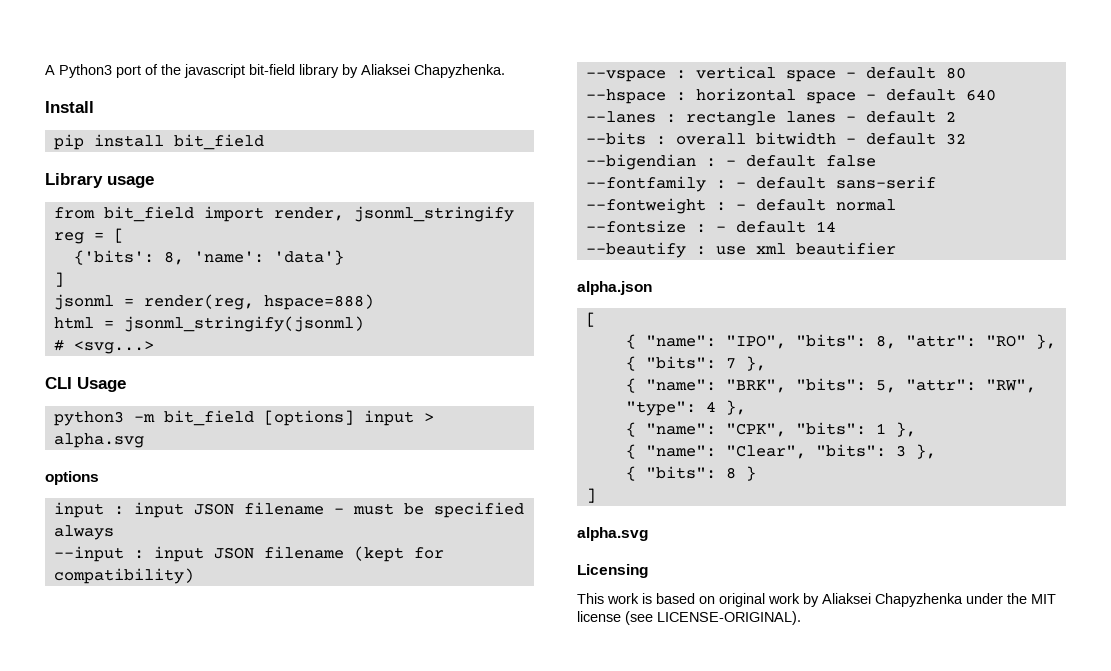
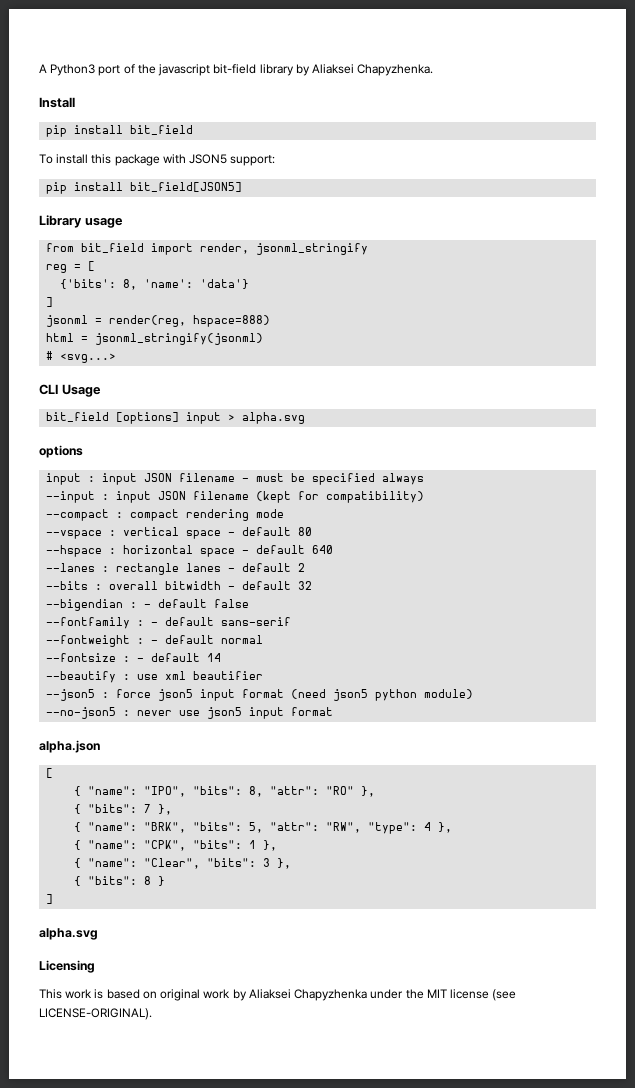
(264, 142) none -> [39,154,276,166] [46,182,243,194] // To install this package with JSON5 support: // pip install bit_field[JSON5]
[53,411,155,426] python3 -m -> (101, 390) none
(194, 576) none -> [46,509,285,521] // --compact : compact rendering mode
(896, 248) none -> [46,689,474,701] [46,707,334,719] // --json5 : force json5 input format (need json5 python module) // --no-json5 : never use json5 input format

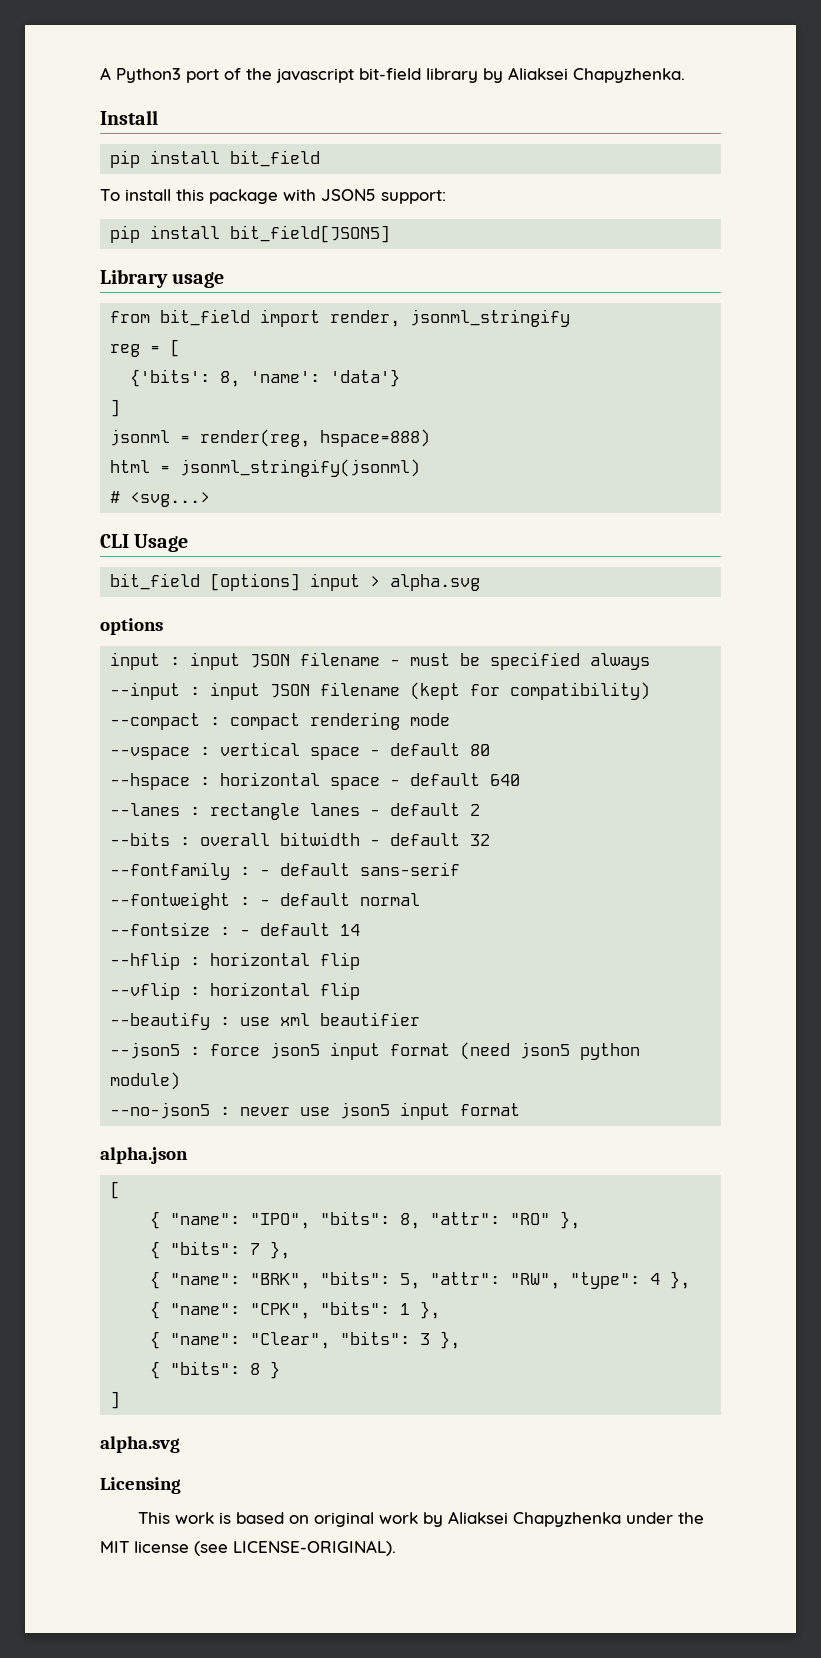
[46,599,250,611] // --bigendian : - default false -> (491, 840) none
(222, 657) none -> [110,952,361,970] [110,982,361,1000] // --hflip : horizontal flip // --vflip : horizontal flip

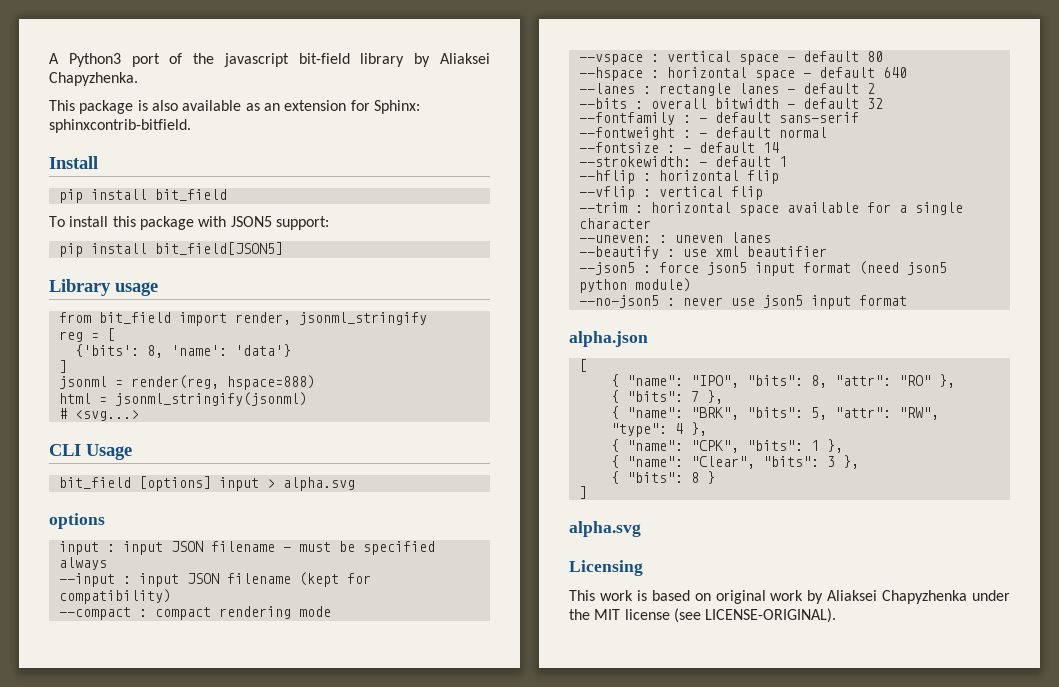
(685, 75) none -> [49,100,420,114] [49,119,191,133] // This package is also available as an extension for Sphinx: sphinxcontrib-bitfield.
(361, 930) none -> [578,156,787,167] // --strokewidth: - default 1
[210,982,361,1000] horizontal flip -> [658,186,763,200] [578,202,963,216] [578,218,651,229] [578,232,771,243] vertical flip // --trim : horizontal space available for a single character // --uneven: : uneven lanes

